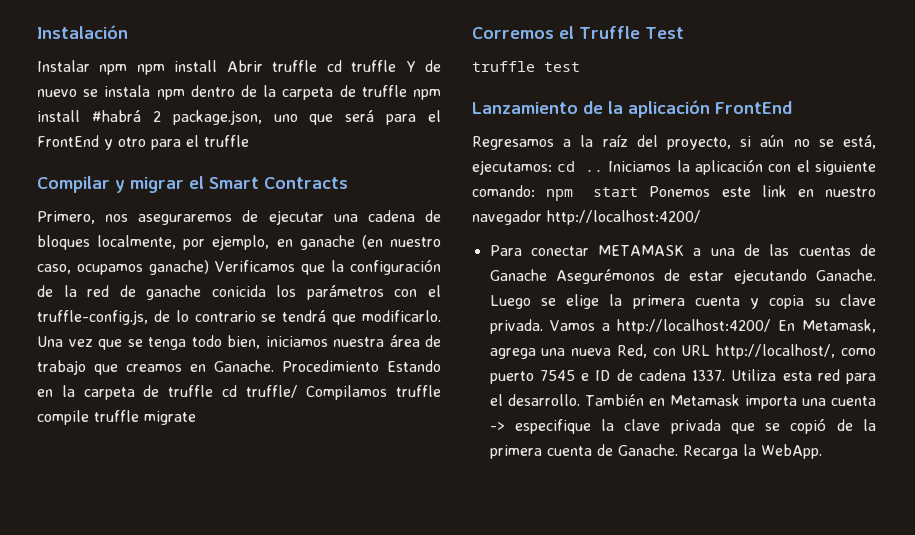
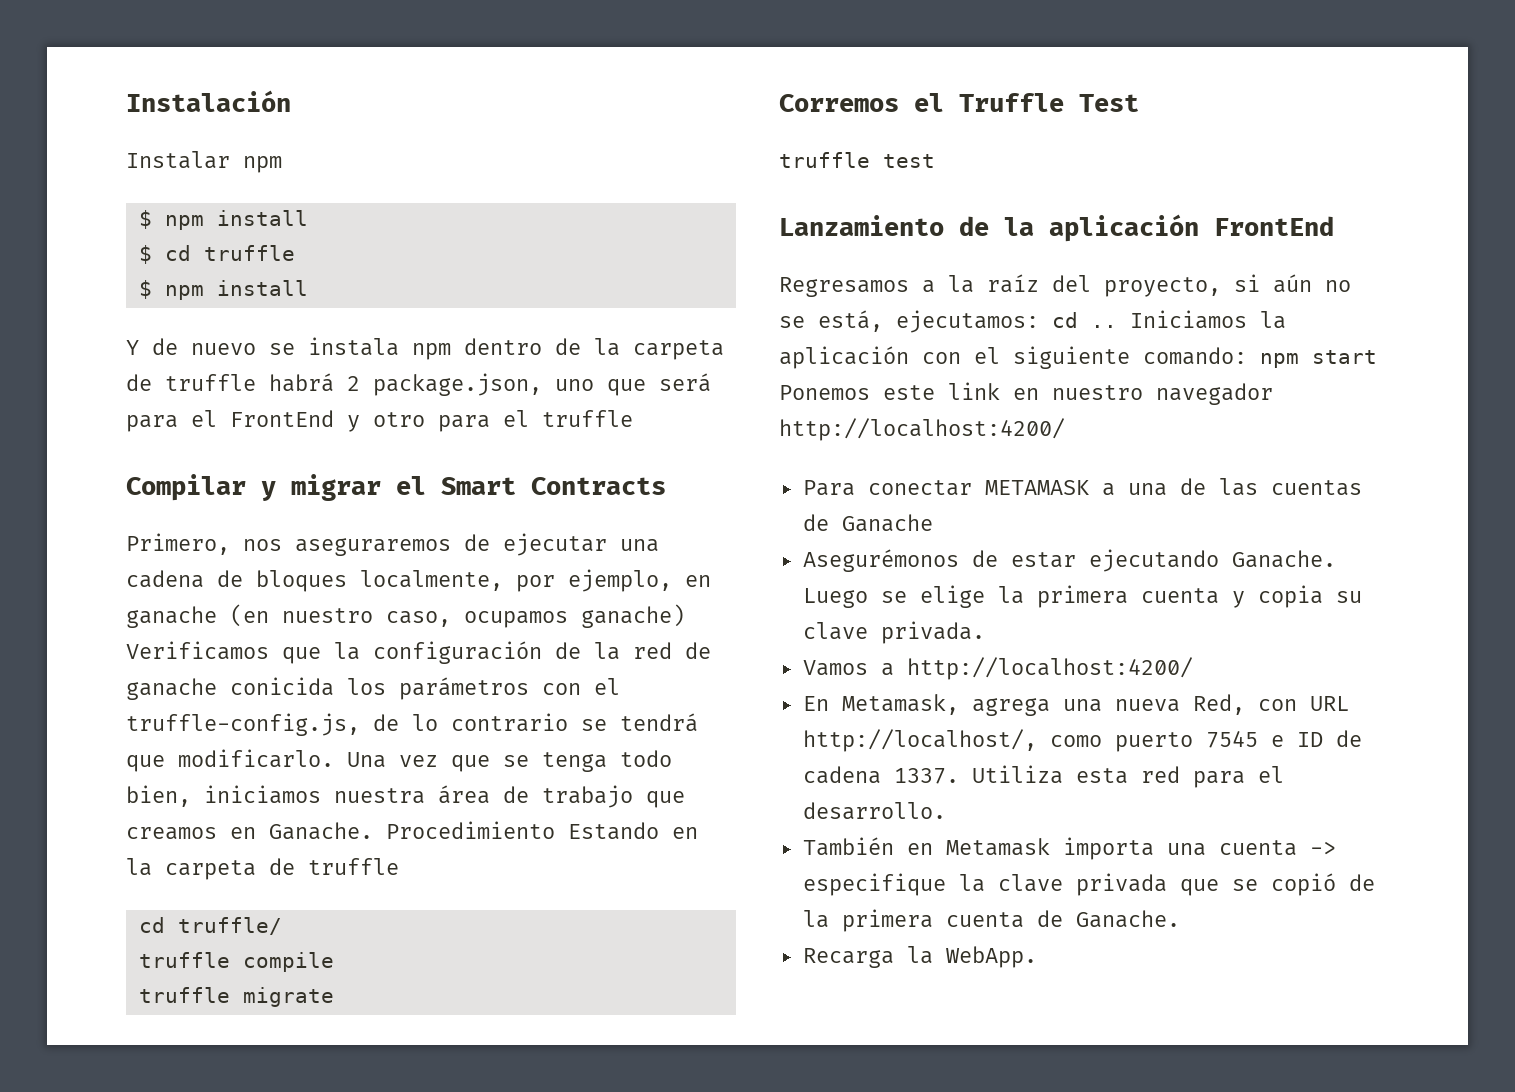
[136,60,318,75] npm install Abrir truffle -> [138,210,308,230] [138,245,152,264] // $ npm install // $
(397, 66) none -> [138,280,308,300] // $ npm install //
[412,89,441,100] [37,110,141,122] npm install #habrá -> [269,373,334,392] habrá
(213, 391) none -> (399, 866) //
[306,385,388,400] Compilamos -> (282, 926) //
(89, 417) none -> (334, 962) //
(547, 275) none -> (933, 523) //
(543, 326) none -> (985, 632) //
(771, 326) none -> (1193, 668) //
(580, 400) none -> (946, 811) //
(678, 450) none -> (1180, 919) //

